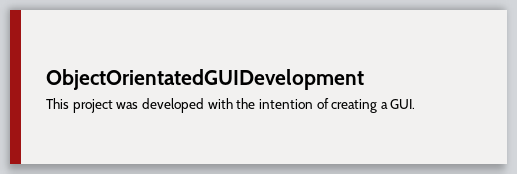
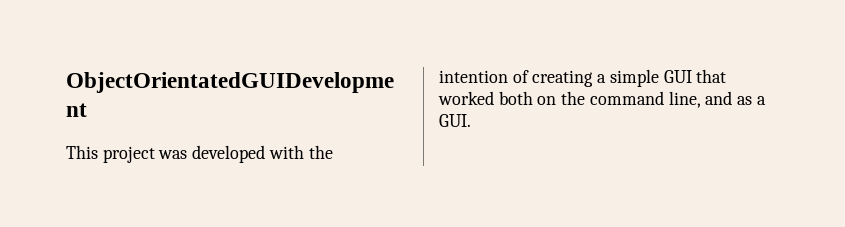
(388, 105) none -> [609,69,727,87] [438,91,766,108] simple GUI that worked both on the command line, and as a

